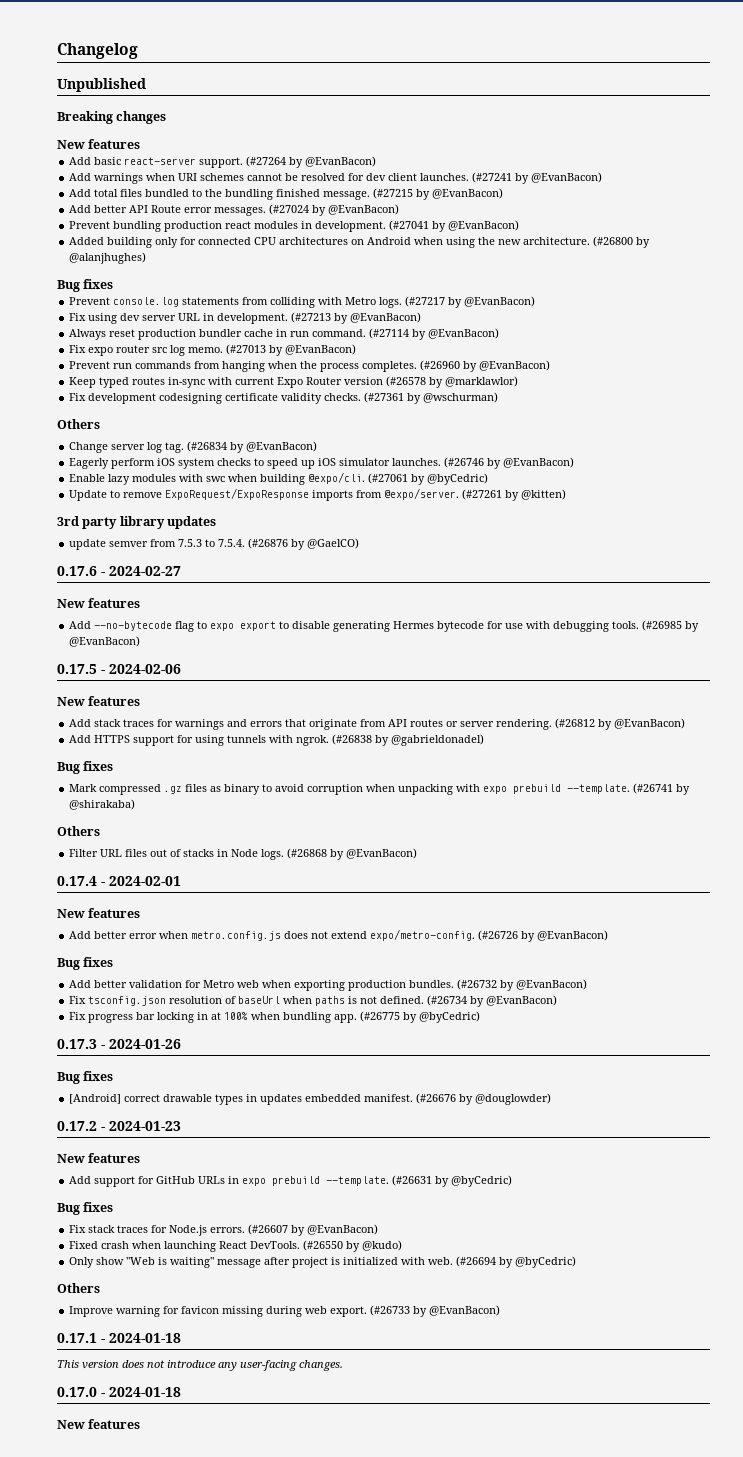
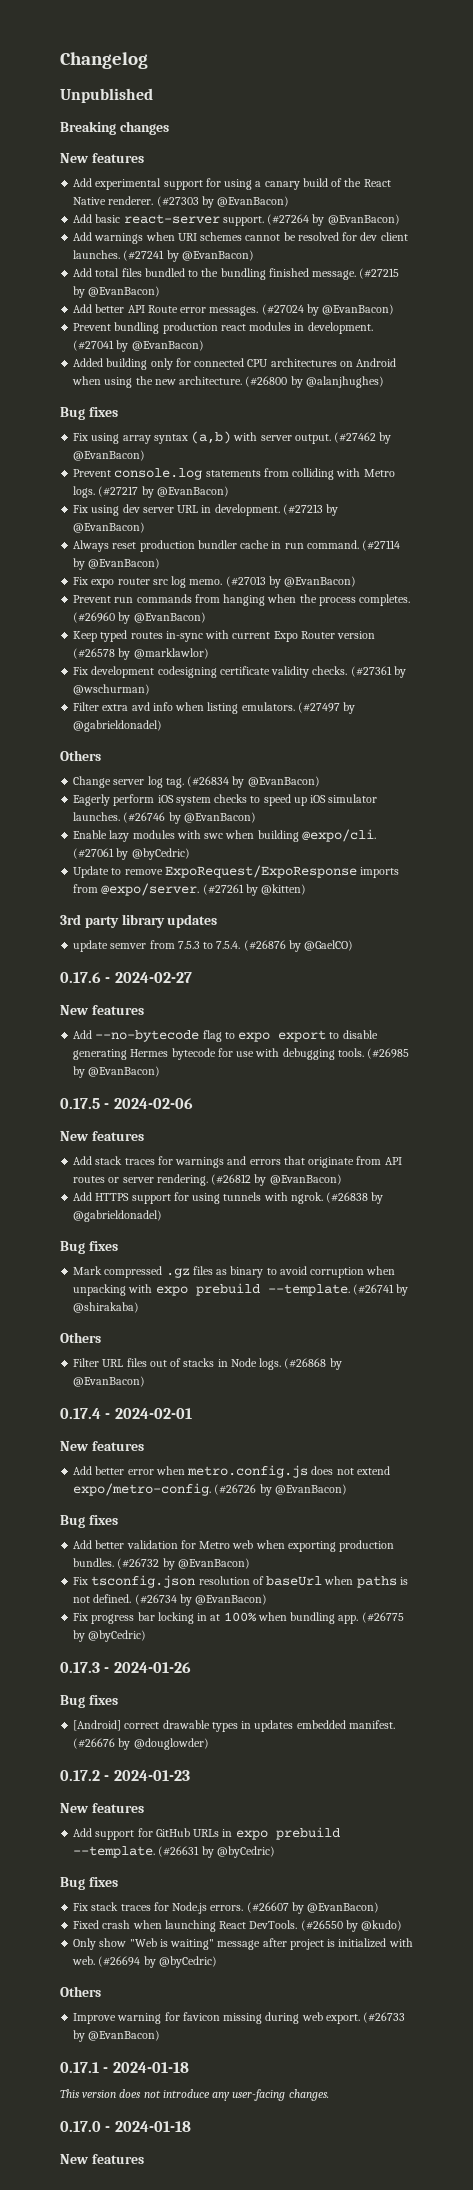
(141, 144) none -> [73,178,391,190] [73,196,290,208] // Add experimental support for using a canary build of the React Native renderer. (#27303 by @EvanBacon)
(114, 284) none -> [73,431,392,444] [73,450,146,461] // Fix using array syntax (a,b) with server output. (#27462 by @EvanBacon)
(499, 397) none -> [73,702,356,714] [73,720,163,732] // Filter extra avd info when listing emulators. (#27497 by @gabrieldonadel)

